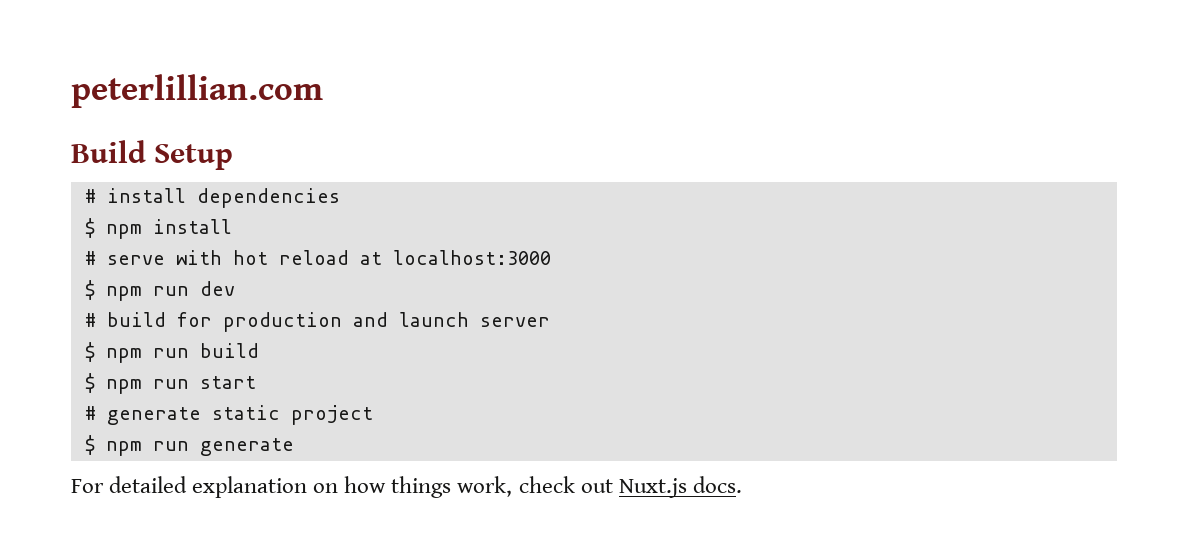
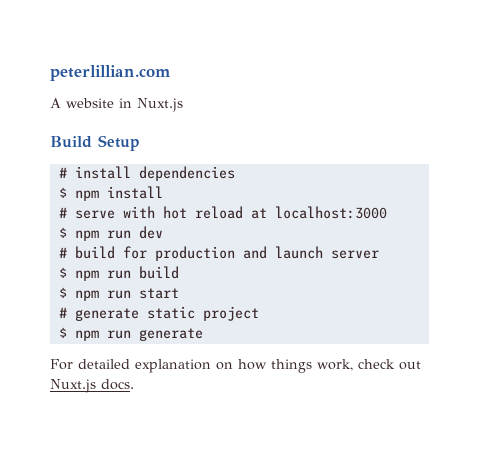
(323, 91) none -> [50,98,183,112] // A website in Nuxt.js

